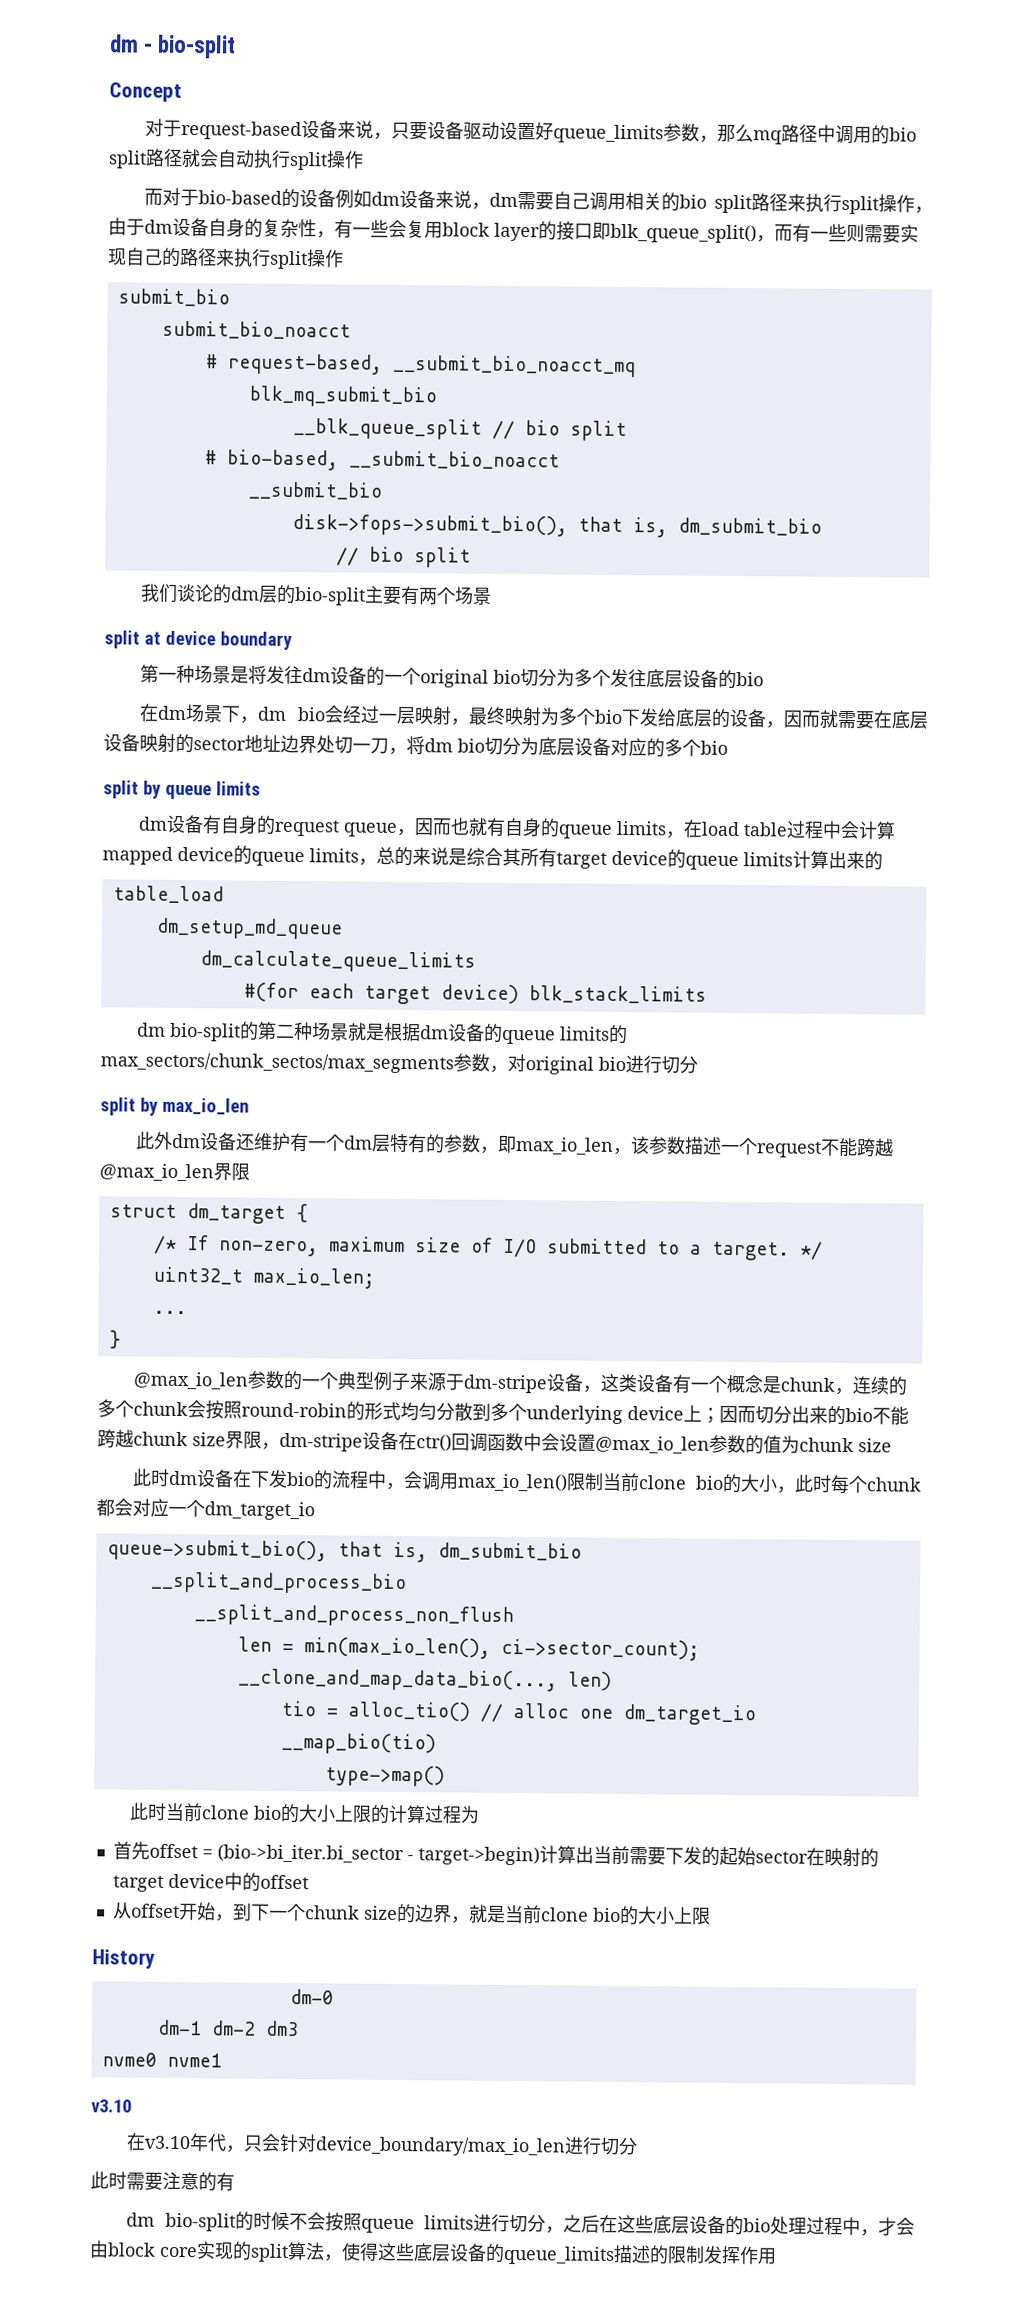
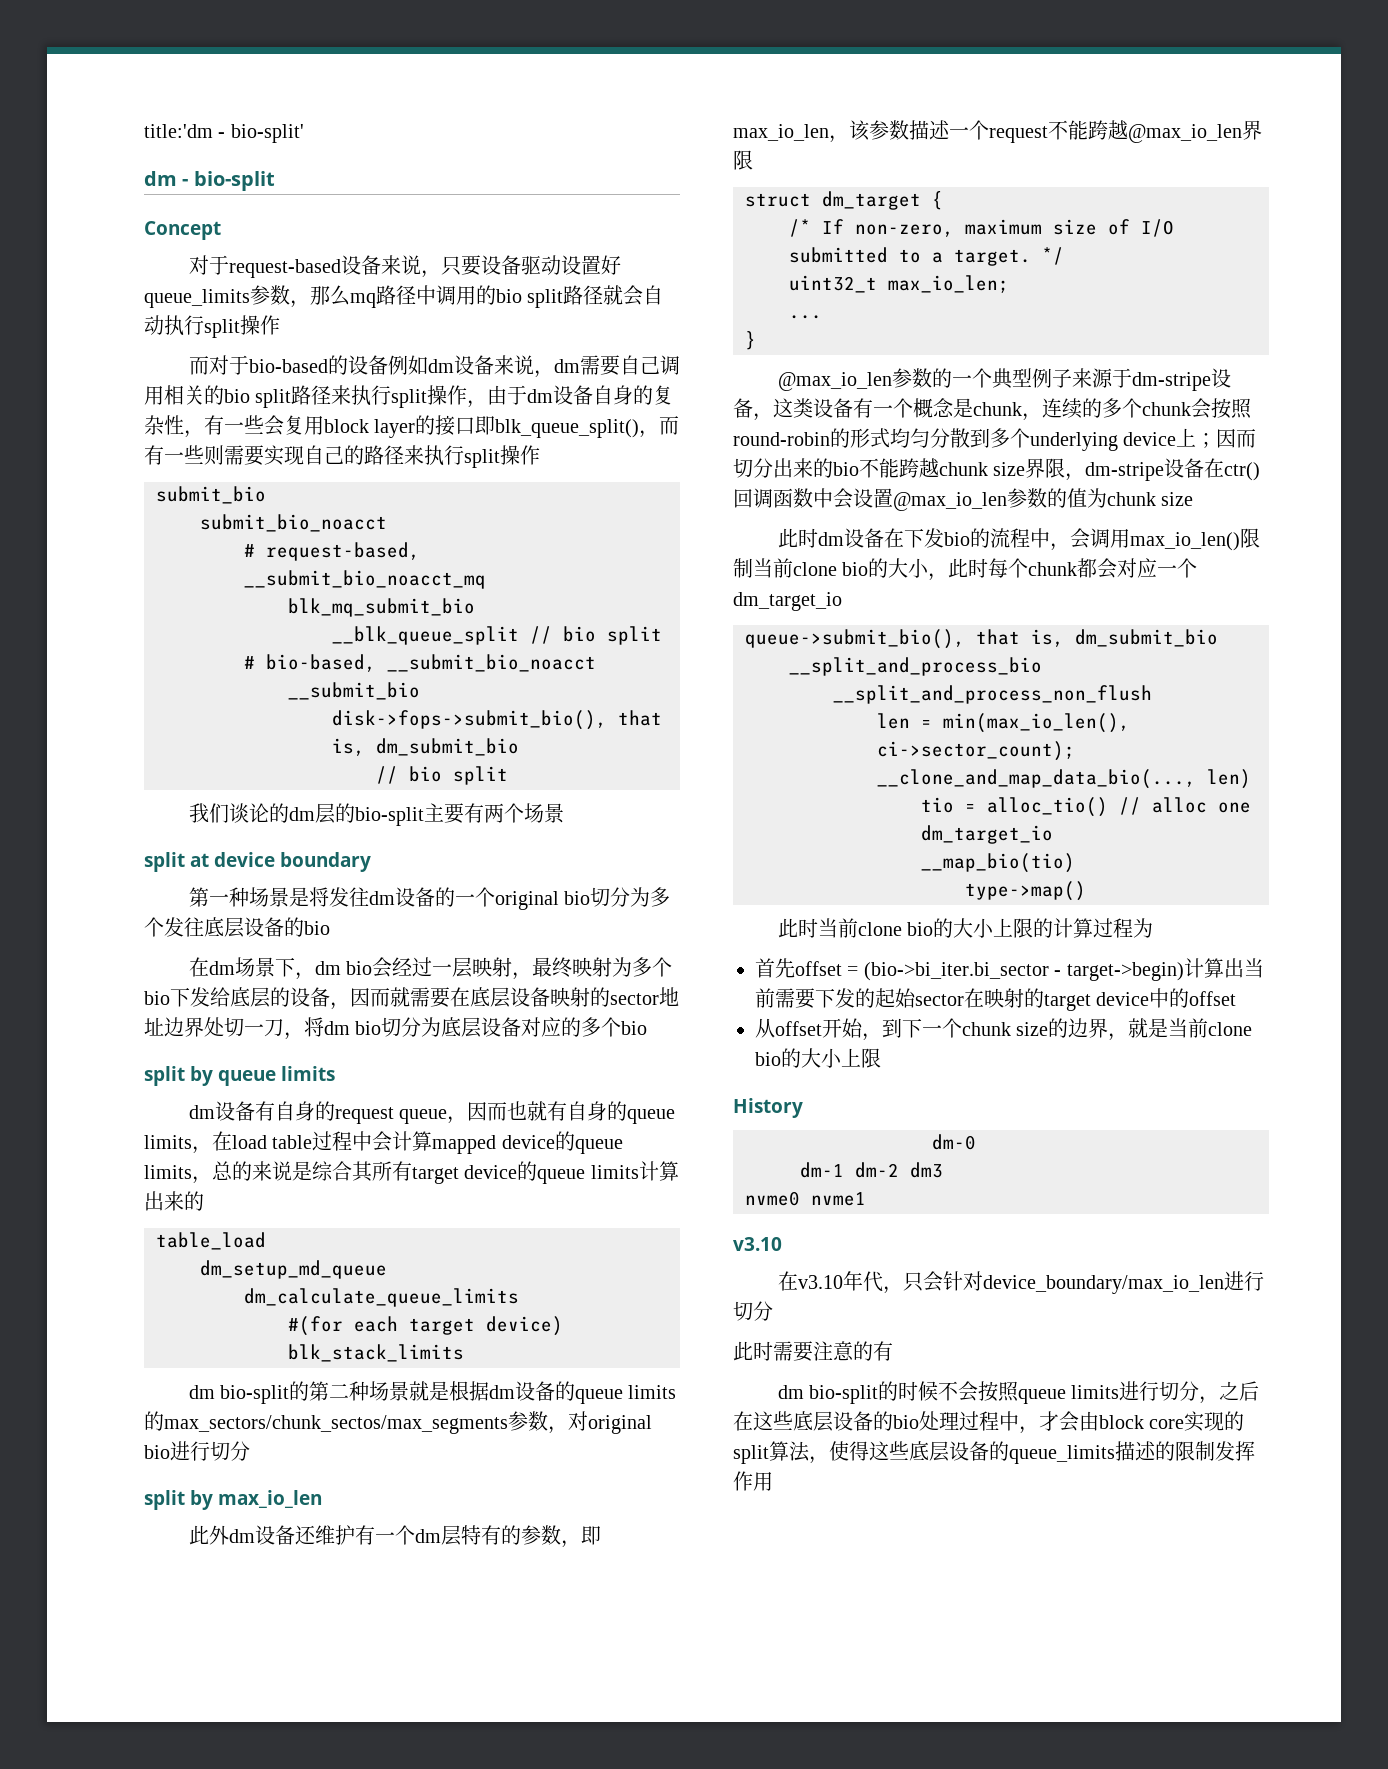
(109, 43) none -> [144,124,304,143] title:'dm - bio-split' //

